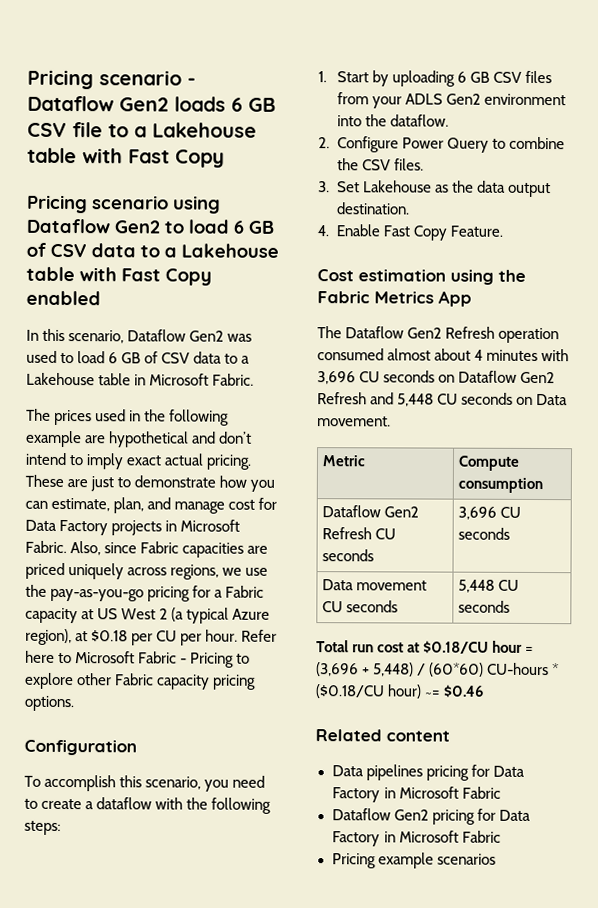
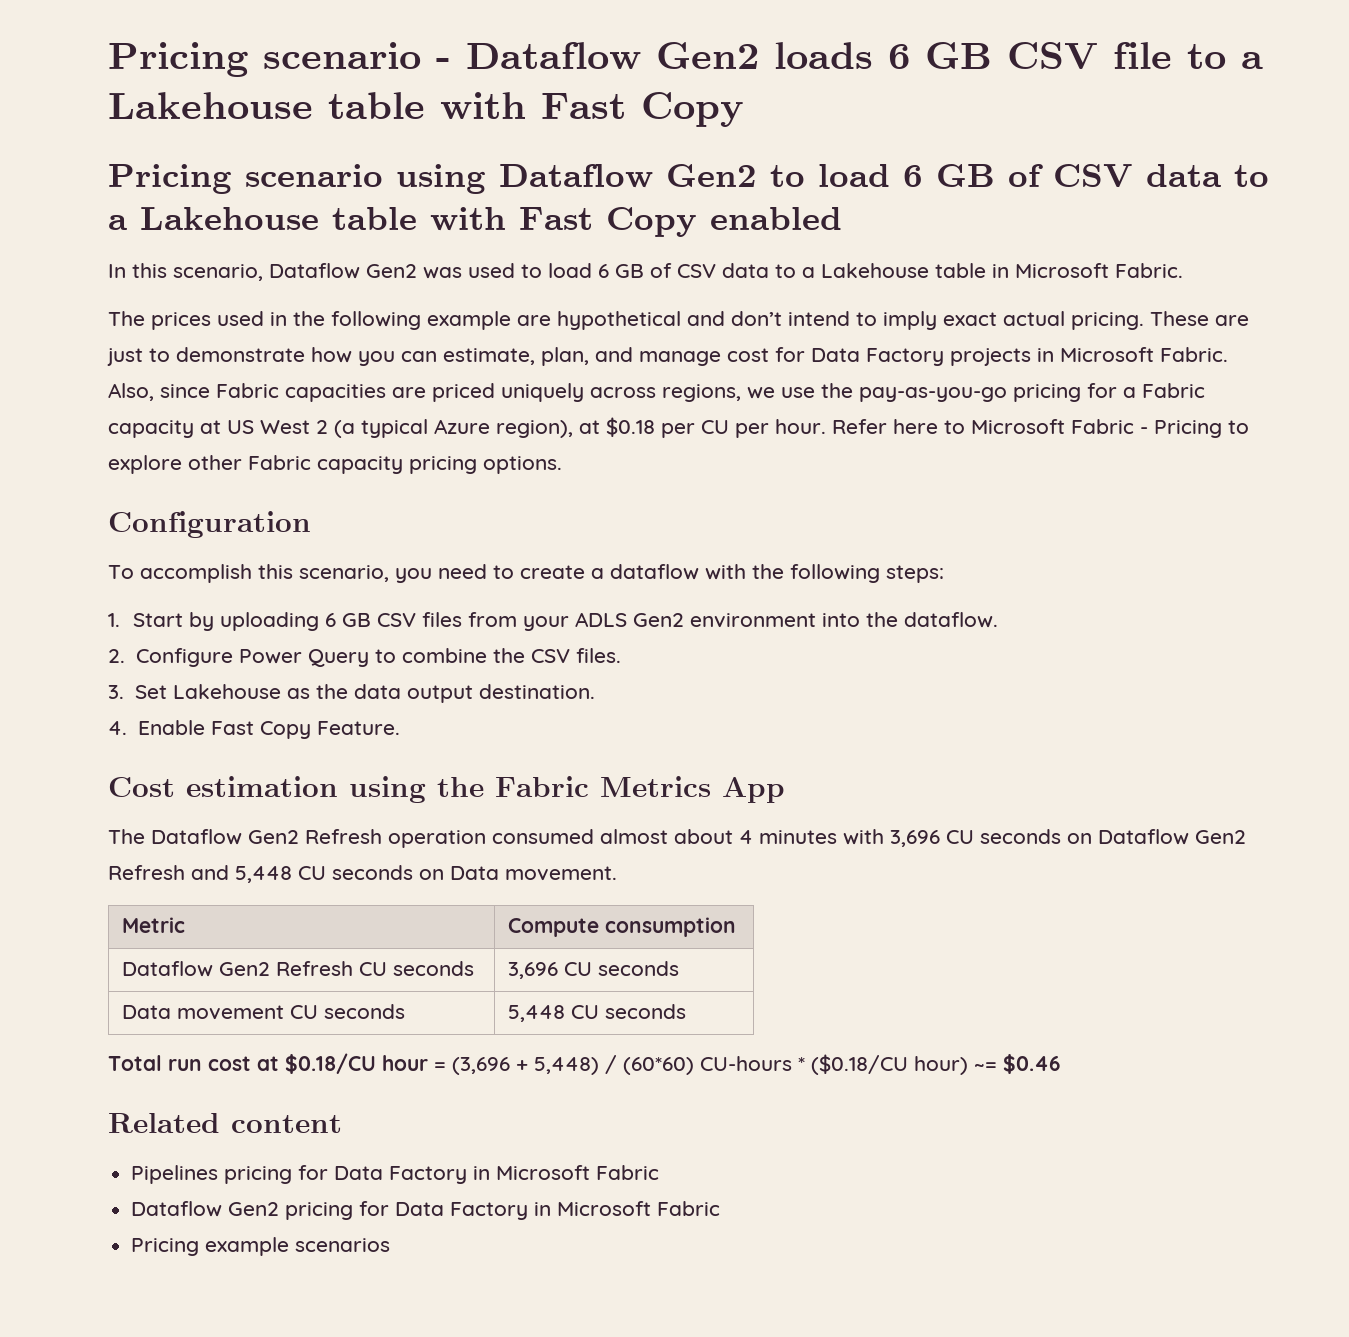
[331,764,423,781] Data pipelines -> [131,1165,219,1184] Pipelines

